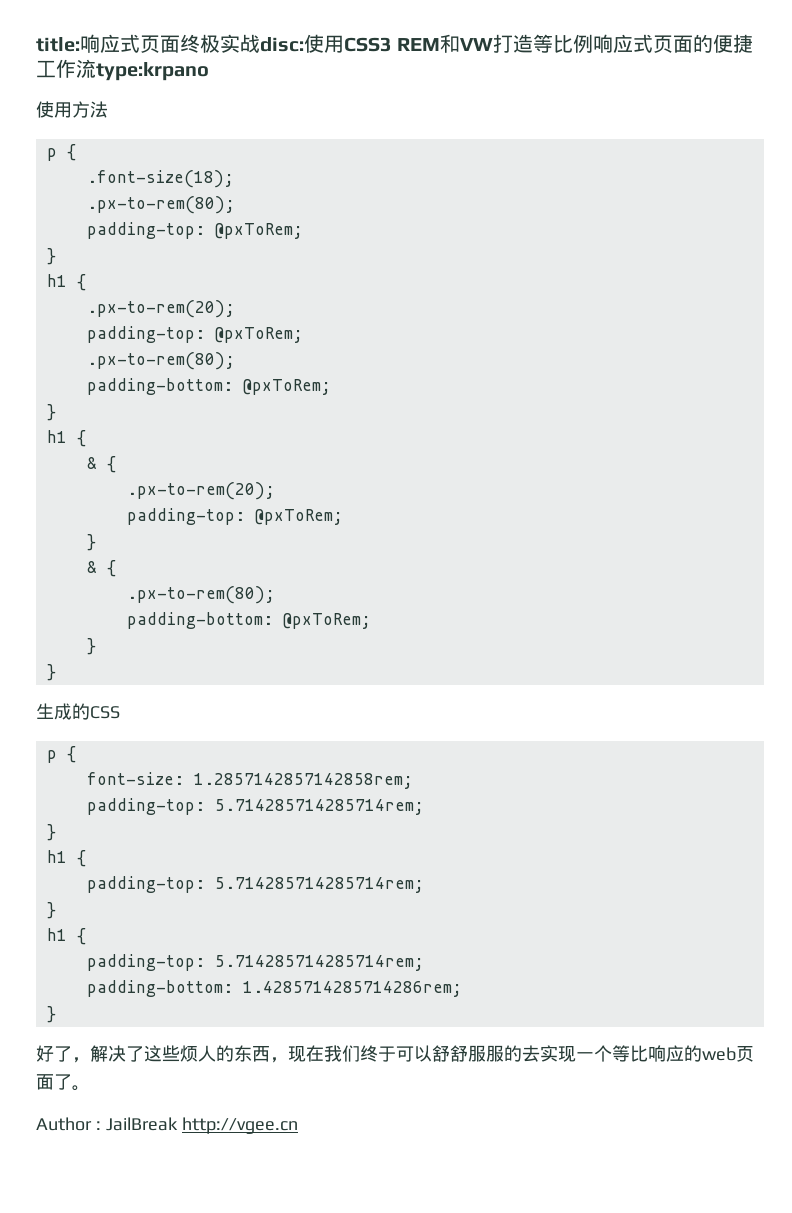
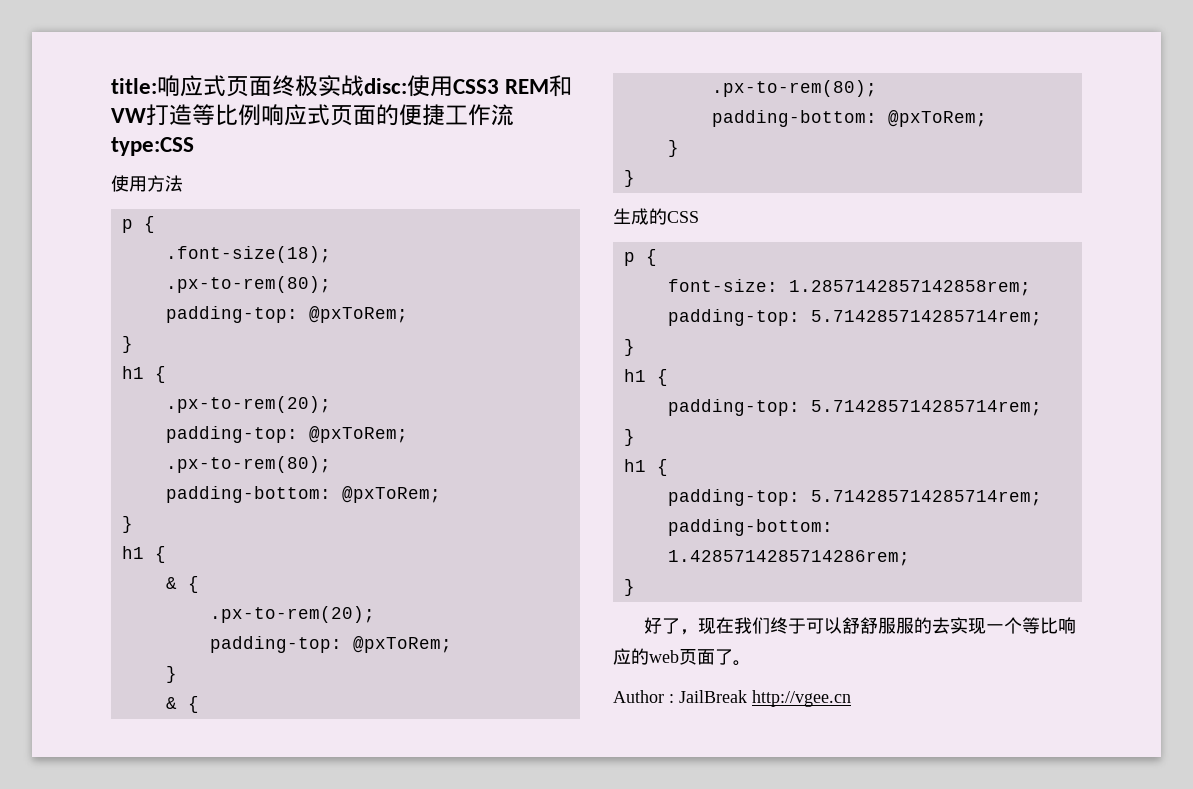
[96,62,209,81] type:krpano -> [111,137,194,156] type:CSS
[90,1045,288,1063] 解决了这些烦人的东西， -> (698, 632) none

